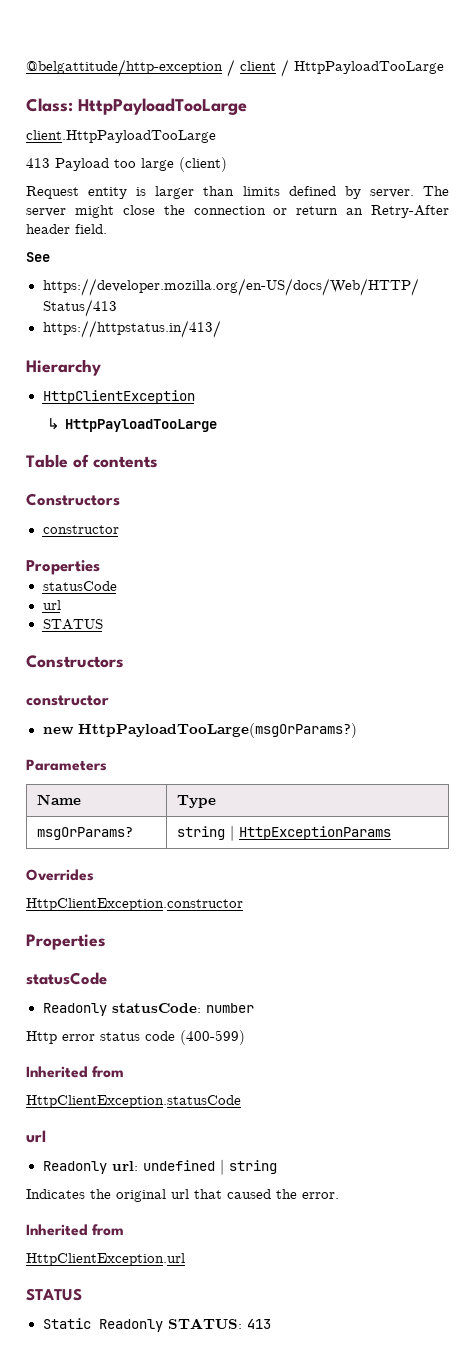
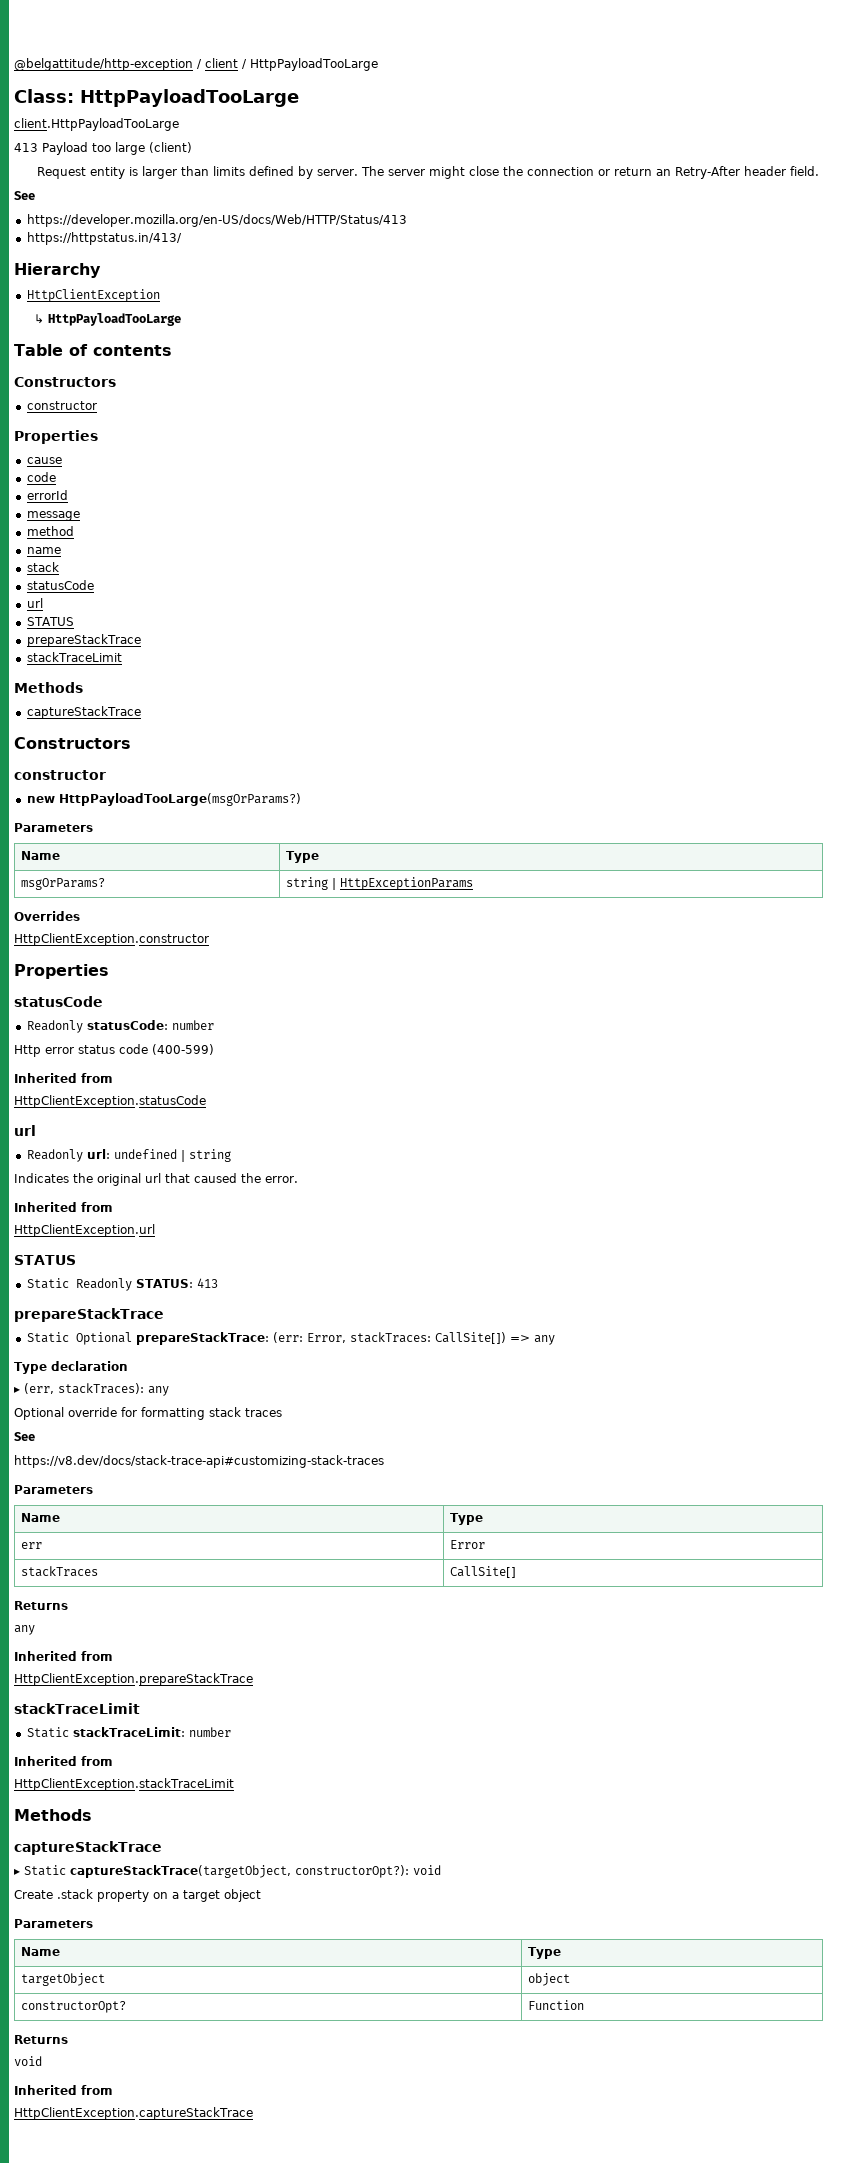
(100, 567) none -> [26,457,62,464] [26,472,56,482] [26,490,68,500] [26,511,80,521] [26,526,74,536] [26,547,61,554] [26,562,59,572] // cause // code // errorId // message // method // name // stack
(103, 624) none -> [26,634,141,647] [26,652,122,662] [14,682,83,693] [26,706,141,719] // prepareStackTrace // stackTraceLimit // Methods // captureStackTrace
(271, 1324) none -> [14,1308,164,1322] [26,1332,555,1345] [14,1361,128,1374] [14,1383,169,1396] [14,1407,282,1420] [14,1432,35,1441] [14,1455,384,1468] [14,1485,93,1494] [21,1513,61,1522] [450,1513,484,1525] [21,1542,43,1549] [450,1540,486,1549] [21,1566,99,1577] [450,1566,517,1578] [14,1601,68,1610] [14,1625,35,1635] [14,1651,113,1661] [14,1673,253,1686] [14,1703,140,1714] [26,1727,231,1738] [14,1756,113,1766] [14,1778,234,1791] [14,1809,92,1821] [14,1841,162,1855] [14,1865,441,1878] [14,1889,261,1902] [14,1919,93,1928] [21,1947,61,1956] [528,1947,562,1959] [21,1973,106,1986] [528,1973,571,1986] [21,2001,127,2013] [528,2000,585,2010] [14,2035,68,2044] [14,2056,42,2066] [14,2085,113,2095] [14,2107,253,2120] // prepareStackTrace // Static Optional prepareStackTrace: (err: Error, stackTraces: CallSite[]) => any // Type declaration // ▸ (err, stackTraces): any // Optional override for formatting stack traces // See // https://v8.dev/docs/stack-trace-api#customizing-stack-traces // Parameters // Name | Type // err | Error // stackTraces | CallSite[] // Returns // any // Inherited from // HttpClientException.prepareStackTrace // stackTraceLimit // Static stackTraceLimit: number // Inherited from // HttpClientException.stackTraceLimit // Methods // captureStackTrace // ▸ Static captureStackTrace(targetObject, constructorOpt?): void // Create .stack property on a target object // Parameters // Name | Type // targetObject | object // constructorOpt? | Function // Returns // void // Inherited from // HttpClientException.captureStackTrace

